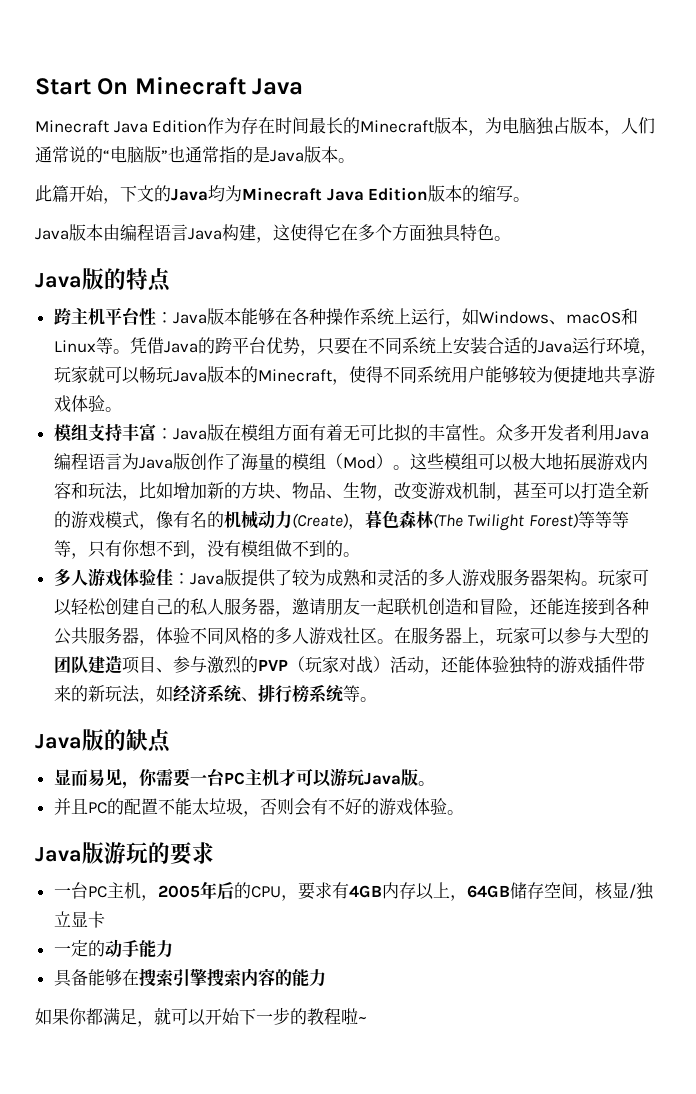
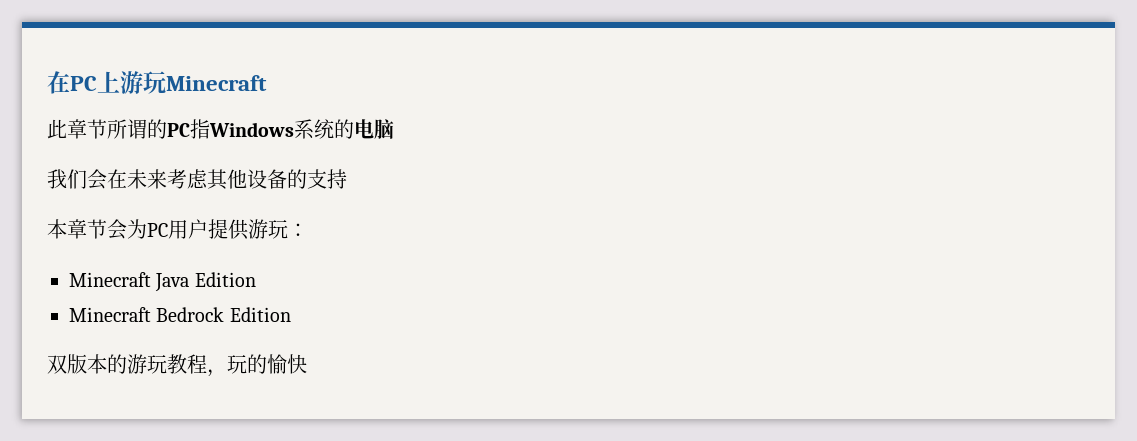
[35,76,304,95] [35,117,656,136] [35,146,355,163] [35,185,531,204] [35,224,511,243] [35,268,171,292] [53,307,638,327] [53,337,657,356] [53,365,655,385] [53,395,122,413] [53,423,649,442] [53,452,648,471] [53,482,649,501] [53,510,629,531] [53,540,360,559] [53,568,649,587] [53,598,649,617] [53,627,649,646] [53,655,645,675] [53,684,377,704] [35,729,171,753] [53,768,435,789] [53,798,464,817] [35,842,214,865] [53,881,654,901] [53,911,105,928] [53,939,173,958] [53,968,326,987] [35,1007,367,1027] Start On Minecraft Java // Minecraft Java Edition作为存在时间最长的Minecraft版本，为电脑独占版本，人们通常说的“电脑版”也通常指的是Java版本。 // 此篇开始，下文的Java均为Minecraft Java Edition版本的缩写。 // Java版本由编程语言Java构建，这使得它在多个方面独具特色。 // Java版的特点 // 跨主机平台性：Java版本能够在各种操作系统上运行，如Windows、macOS和Linux等。凭借Java的跨平台优势，只要在不同系统上安装合适的Java运行环境，玩家就可以畅玩Java版本的Minecraft，使得不同系统用户能够较为便捷地共享游戏体验。 // 模组支持丰富：Java版在模组方面有着无可比拟的丰富性。众多开发者利用Java编程语言为Java版创作了海量的模组（Mod）。这些模组可以极大地拓展游戏内容和玩法，比如增加新的方块、物品、生物，改变游戏机制，甚至可以打造全新的游戏模式，像有名的机械动力(Create)，暮色森林(The Twilight Forest)等等等等，只有你想不到，没有模组做不到的。 // 多人游戏体验佳：Java版提供了较为成熟和灵活的多人游戏服务器架构。玩家可以轻松创建自己的私人服务器，邀请朋友一起联机创造和冒险，还能连接到各种公共服务器，体验不同风格的多人游戏社区。在服务器上，玩家可以参与大型的团队建造项目、参与激烈的PVP（玩家对战）活动，还能体验独特的游戏插件带来的新玩法，如经济系统、排行榜系统等。 // Java版的缺点 // 显而易见，你需要一台PC主机才可以游玩Java版。 // 并且PC的配置不能太垃圾，否则会有不好的游戏体验。 // Java版游玩的要求 // 一台PC主机，2005年后的CPU，要求有4GB内存以上，64GB储存空间，核显/独立显卡 // 一定的动手能力 // 具备能够在搜索引擎搜索内容的能力 // 如果你都满足，就可以开始下一步的教程啦~ -> [47,71,267,94] [47,119,394,139] [47,169,347,190] [47,219,308,240] [69,272,256,292] [69,307,291,322] [47,354,307,377] 在PC上游玩Minecraft // 此章节所谓的PC指Windows系统的电脑 // 我们会在未来考虑其他设备的支持 // 本章节会为PC用户提供游玩： // Minecraft Java Edition // Minecraft Bedrock Edition // 双版本的游玩教程，玩的愉快

